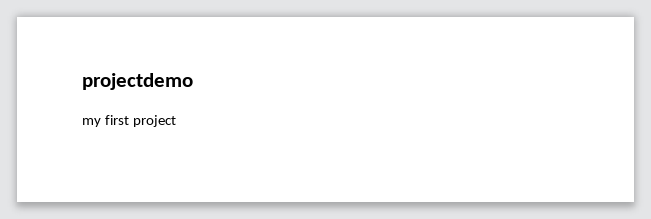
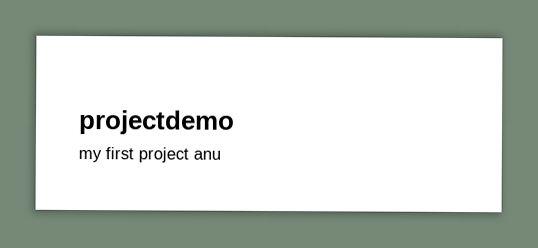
(176, 121) none -> [193,150,221,160] anu

